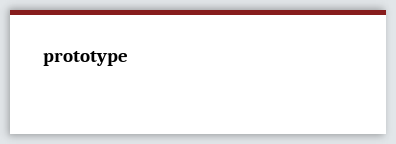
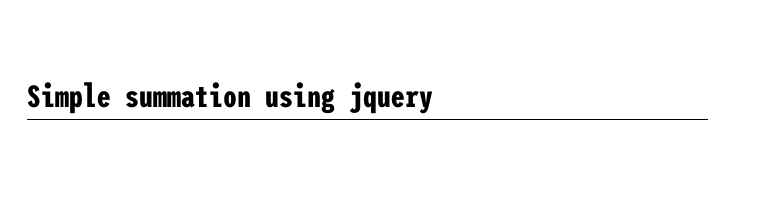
[43,51,128,66] prototype -> [27,82,433,114] Simple summation using jquery

